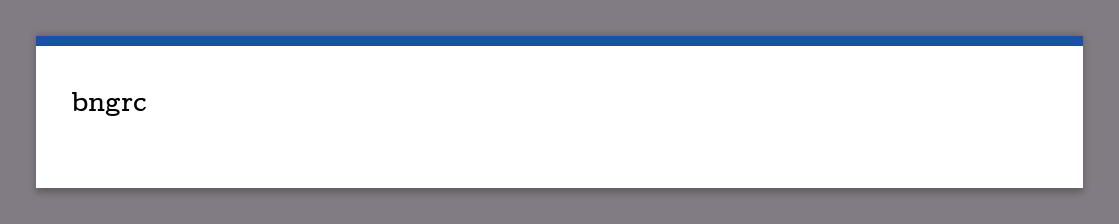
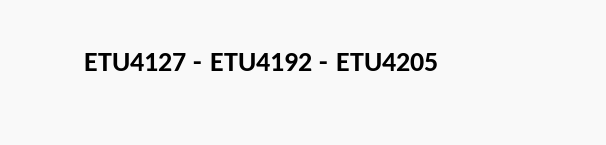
[71,92,147,116] bngrc -> [84,53,438,71] ETU4127 - ETU4192 - ETU4205

